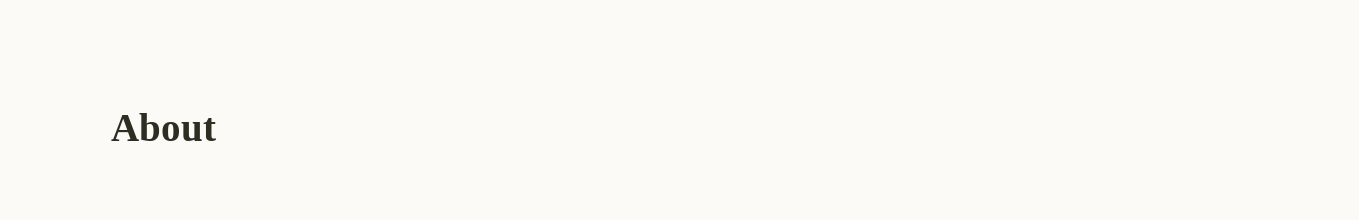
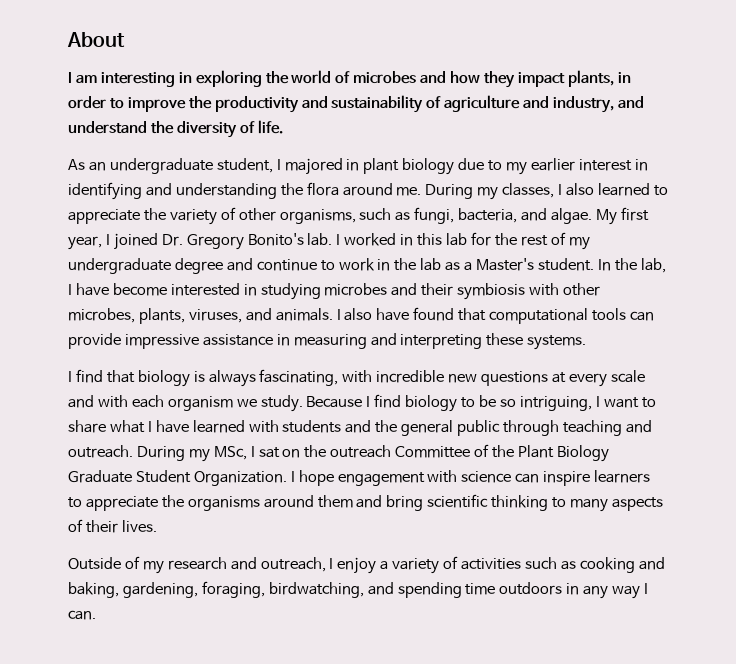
(216, 127) none -> [68,70,631,88] [68,95,645,113] [68,120,283,138] [68,158,648,175] [68,182,668,200] [68,207,649,225] [68,232,590,250] [68,258,666,274] [68,283,601,300] [68,307,654,324] [68,333,587,350] [68,369,645,387] [68,394,656,412] [68,420,652,436] [68,444,609,462] [68,470,651,486] [68,494,663,512] [68,519,157,533] [68,556,665,574] [68,581,649,599] [68,610,96,620] // I am interesting in exploring the world of microbes and how they impact plants, in order to improve the productivity and sustainability of agriculture and industry, and understand the diversity of life. // As an undergraduate student, I majored in plant biology due to my earlier interest in identifying and understanding the flora around me. During my classes, I also learned to appreciate the variety of other organisms, such as fungi, bacteria, and algae. My first year, I joined Dr. Gregory Bonito's lab. I worked in this lab for the rest of my undergraduate degree and continue to work in the lab as a Master's student. In the lab, I have become interested in studying microbes and their symbiosis with other microbes, plants, viruses, and animals. I also have found that computational tools can provide impressive assistance in measuring and interpreting these systems. // I find that biology is always fascinating, with incredible new questions at every scale and with each organism we study. Because I find biology to be so intriguing, I want to share what I have learned with students and the general public through teaching and outreach. During my MSc, I sat on the outreach Committee of the Plant Biology Graduate Student Organization. I hope engagement with science can inspire learners to appreciate the organisms around them and bring scientific thinking to many aspects of their lives. // Outside of my research and outreach, I enjoy a variety of activities such as cooking and baking, gardening, foraging, birdwatching, and spending time outdoors in any way I can.

